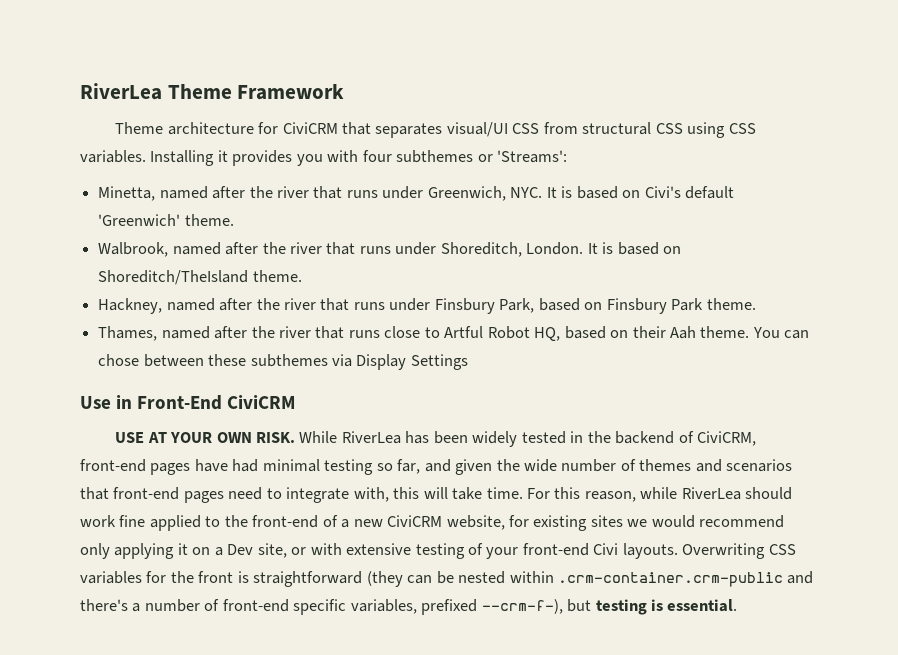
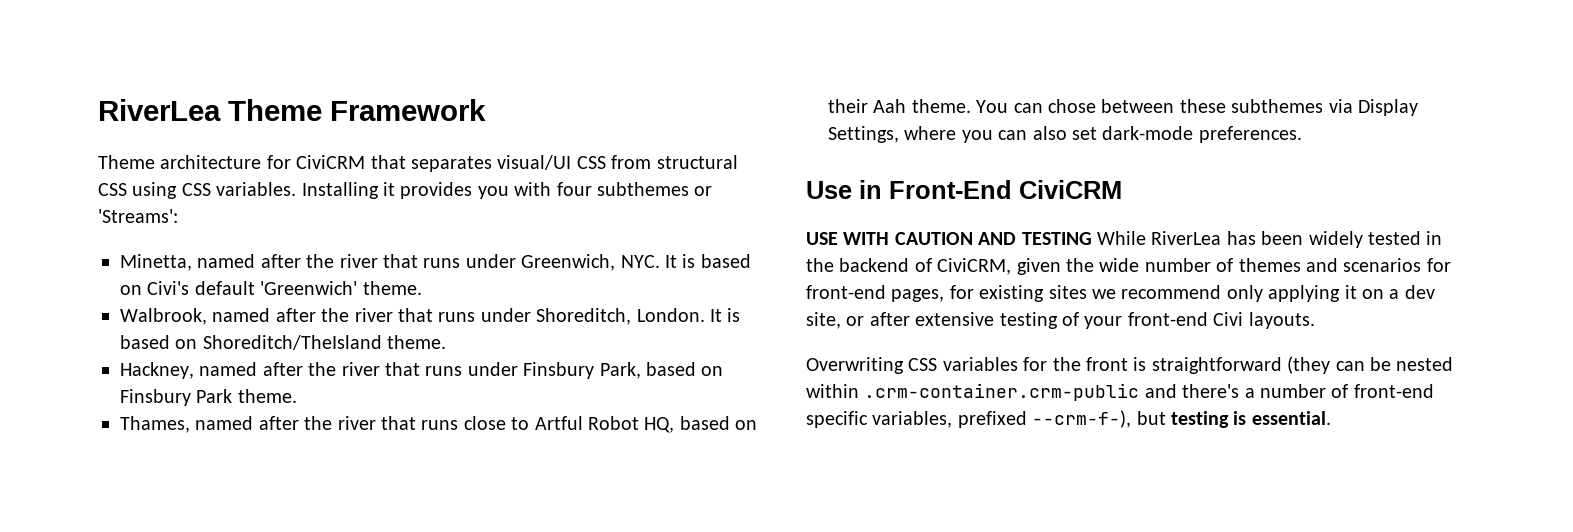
[410,354,468,370] Settings -> [828,126,1302,143] Settings, where you can also set dark-mode preferences.
[147,432,295,443] AT YOUR OWN RISK. -> [843,232,1092,245] WITH CAUTION AND TESTING
[80,459,451,475] front-end pages have had minimal testing so far, and -> (1012, 266) none
[80,487,793,503] [80,515,505,531] that front-end pages need to integrate with, this will take time. For this reason, while RiverLea should work fine applied to the front-end of a new CiviCRM website, -> [1426,258,1451,272] [806,285,945,302] for front-end pages,
[651,515,695,528] would -> (1116, 294) none
[227,544,254,555] Dev -> [1404,285,1435,299] dev
[310,543,342,555] with -> [869,312,910,326] after
(678, 551) none -> (1315, 320) //

